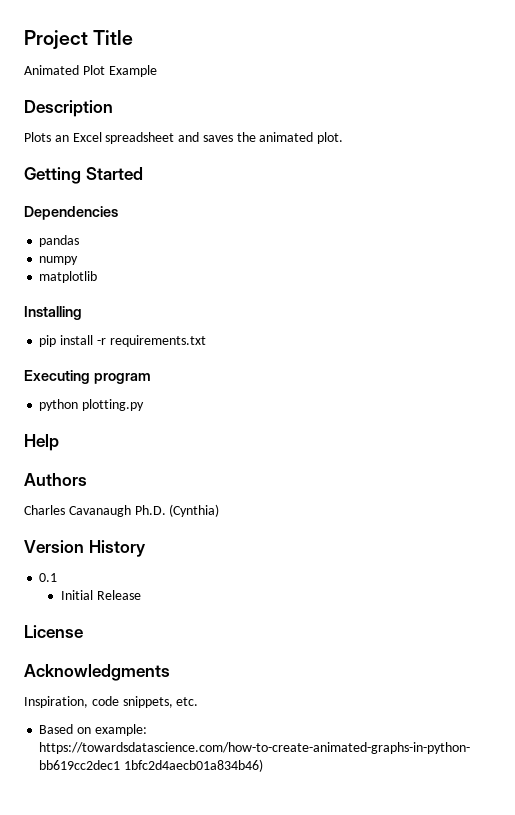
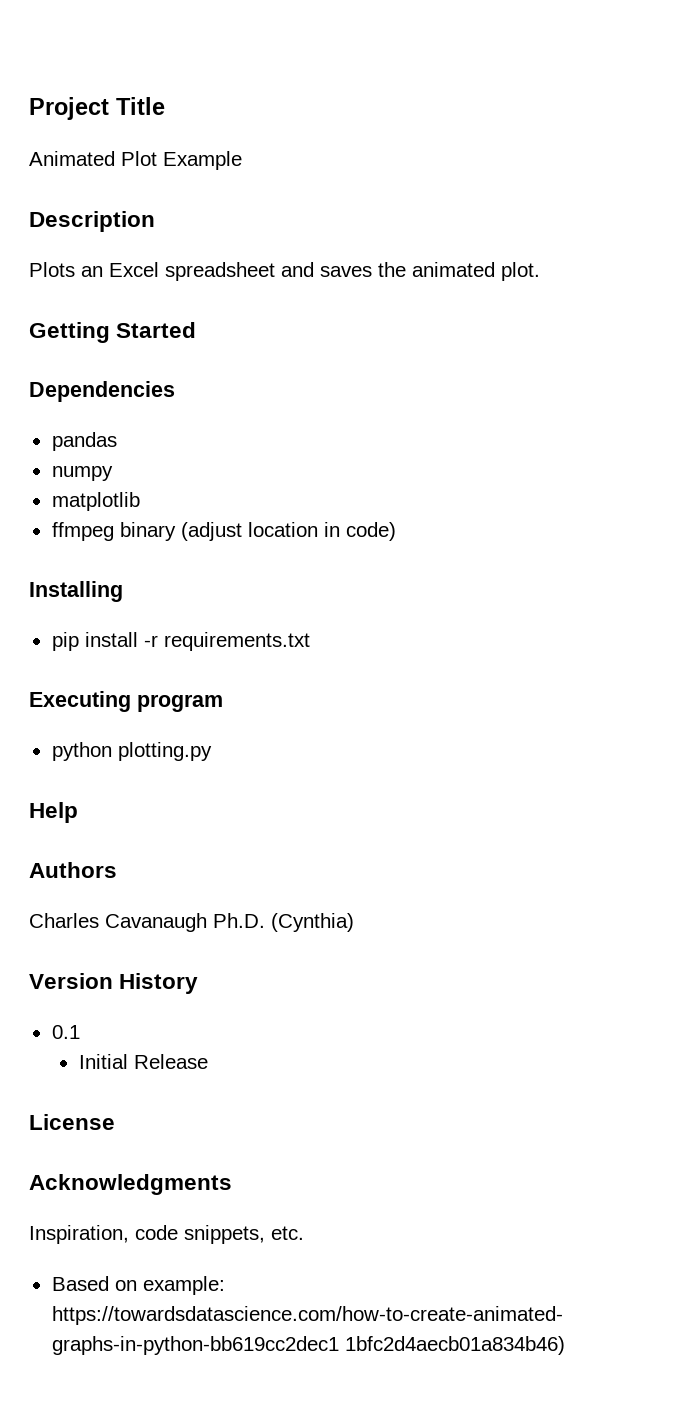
(98, 277) none -> [51,522,396,541] // ffmpeg binary (adjust location in code)

